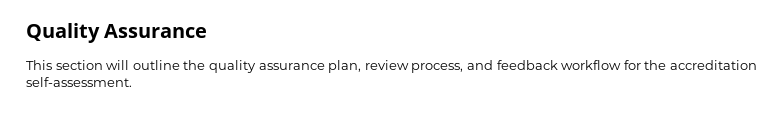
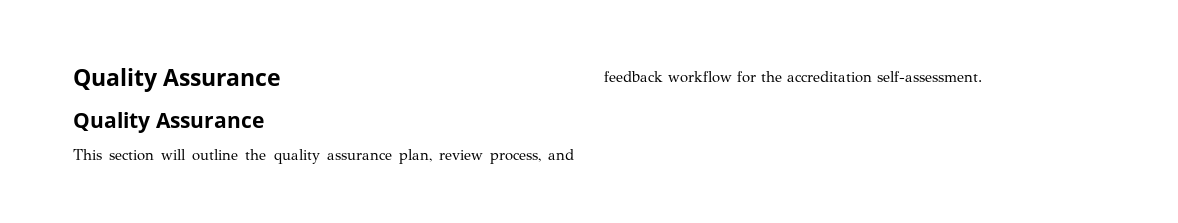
[26,23,208,43] Quality Assurance -> [73,68,282,92] [73,112,264,133] Quality Assurance // Quality Assurance

